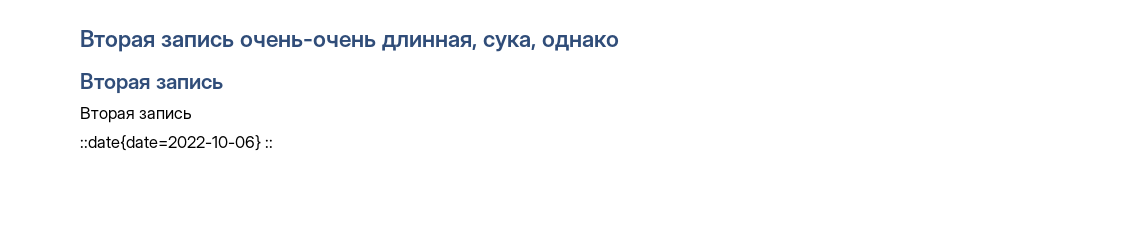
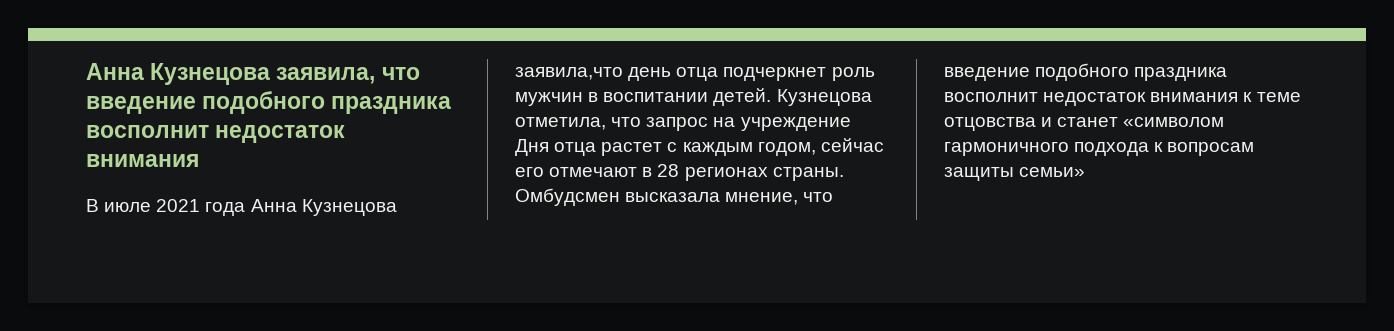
[80,30,620,52] [80,73,223,94] [80,107,193,123] [80,135,274,151] Вторая запись очень-очень длинная, сука, однако // Вторая запись // Вторая запись // ::date{date=2022-10-06} :: -> [86,63,420,85] [86,91,452,114] [86,125,346,143] [86,154,199,167] [86,199,397,216] [515,67,875,81] [515,88,872,106] [515,117,851,131] [515,138,884,156] [515,164,844,181] [515,188,834,206] [944,63,1228,81] [944,92,1301,106] [944,117,1225,131] [944,142,1255,156] [944,167,1086,181] Анна Кузнецова заявила, что введение подобного праздника восполнит недостаток внимания // В июле 2021 года Анна Кузнецова заявила,что день отца подчеркнет роль мужчин в воспитании детей. Кузнецова отметила, что запрос на учреждение Дня отца растет с каждым годом, сейчас его отмечают в 28 регионах страны. Омбудсмен высказала мнение, что введение подобного праздника восполнит недостаток внимания к теме отцовства и станет «символом гармоничного подхода к вопросам защиты семьи»

